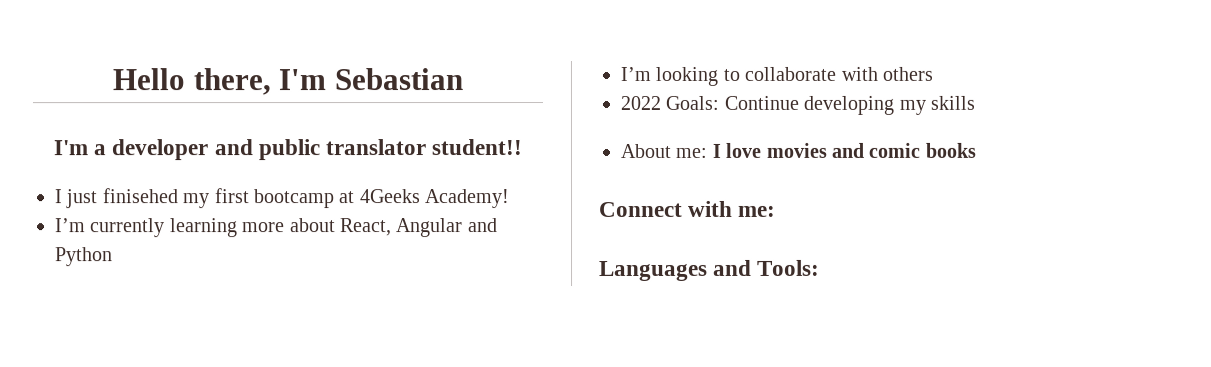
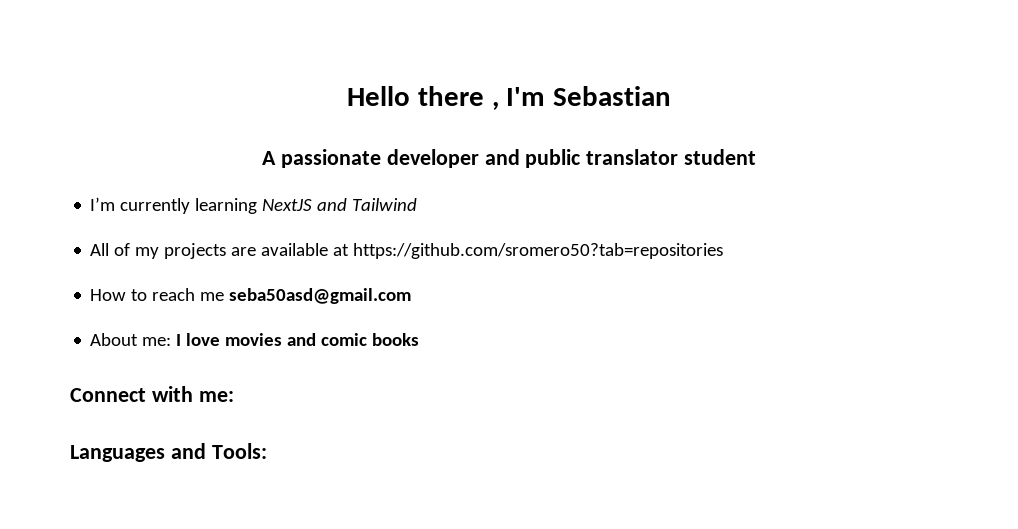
[192,68,271,96] there, -> [417,86,499,110] there ,
[52,140,107,156] I'm a -> [262,149,381,168] A passionate
[431,139,523,156] [55,188,511,209] [55,218,498,238] [55,247,113,267] [620,66,933,86] [620,95,975,115] student!! // I just finisehed my first bootcamp at 4Geeks Academy! // I’m currently learning more about React, Angular and Python // I’m looking to collaborate with others // 2022 Goals: Continue developing my skills -> [683,149,756,165] [90,197,418,214] [90,243,724,259] [90,288,412,304] student // I’m currently learning NextJS and Tailwind // All of my projects are available at https://github.com/sromero50?tab=repositories // How to reach me seba50asd@gmail.com

